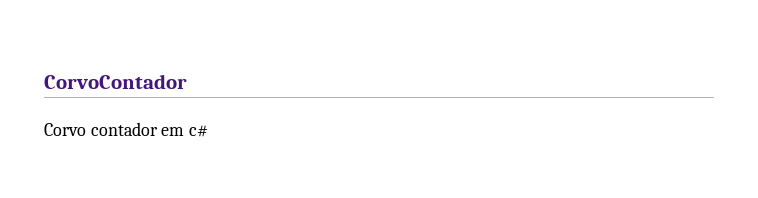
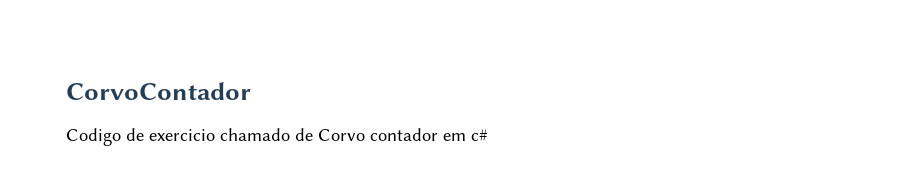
(187, 81) none -> [66,128,313,146] Codigo de exercicio chamado de

